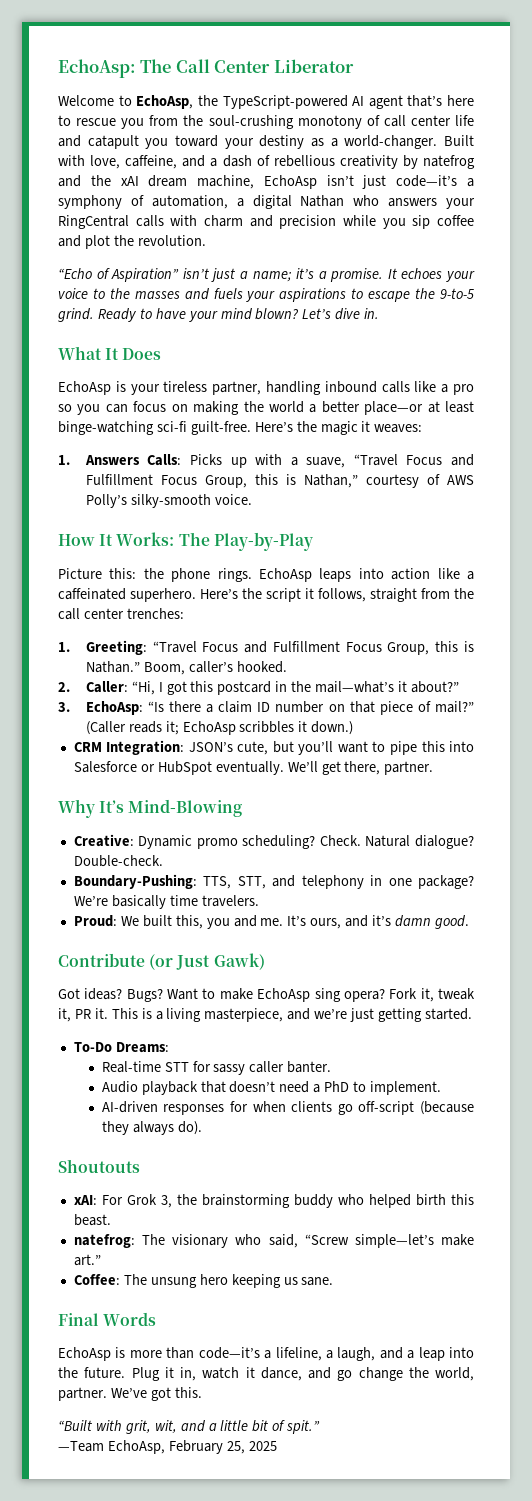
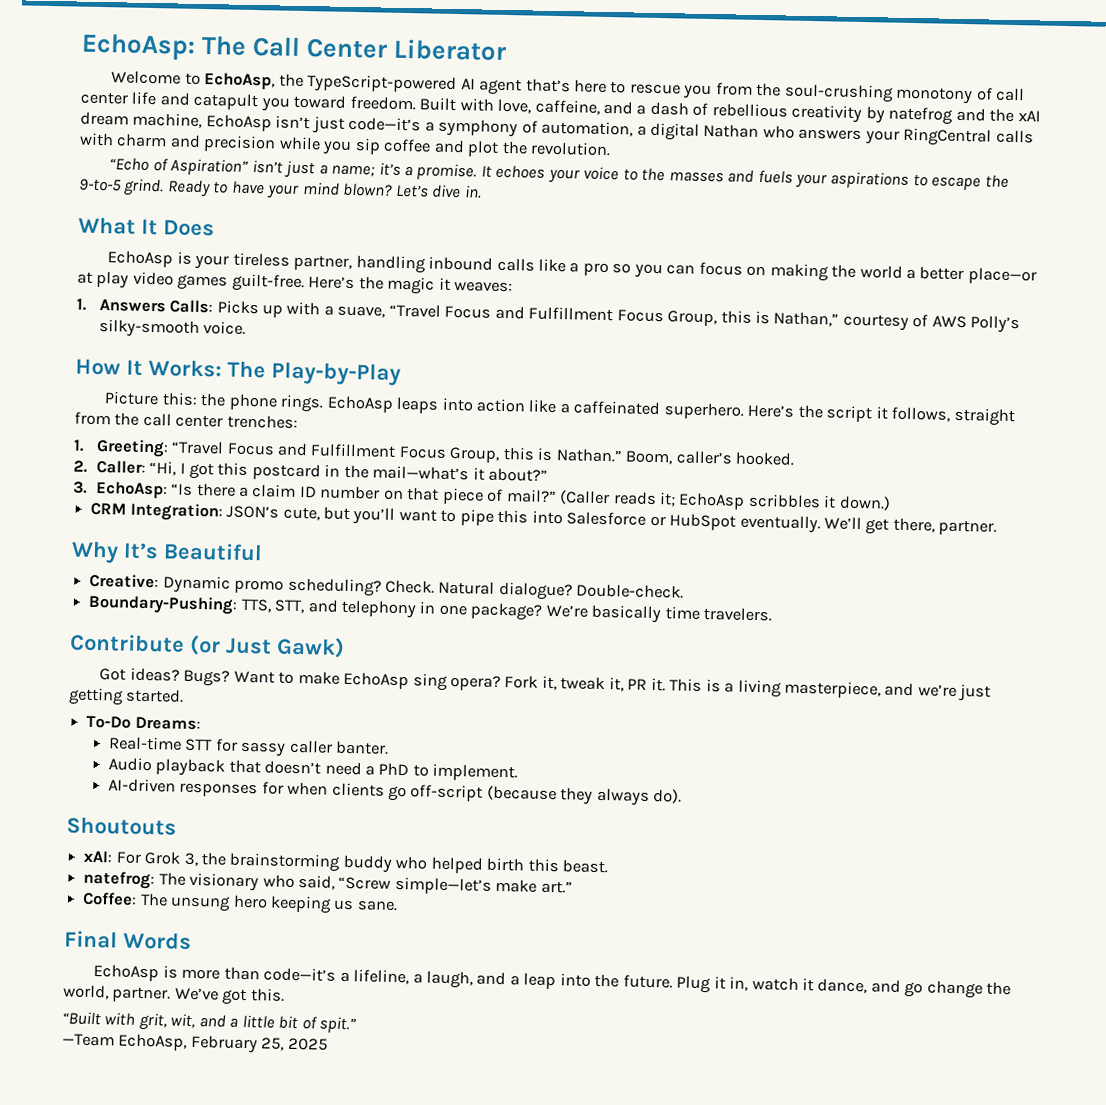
[224,135,438,149] your destiny as a world-changer. -> [349,95,416,111] freedom.
[445,401,475,413] [58,421,187,435] least binge-watching sci-fi -> [96,270,229,291] play video games
[128,799,243,817] Mind-Blowing -> [163,542,263,562] Beautiful
[73,915,469,929] // Proud: We built this, you and me. It’s ours, and it’s damn good. -> (773, 614) none

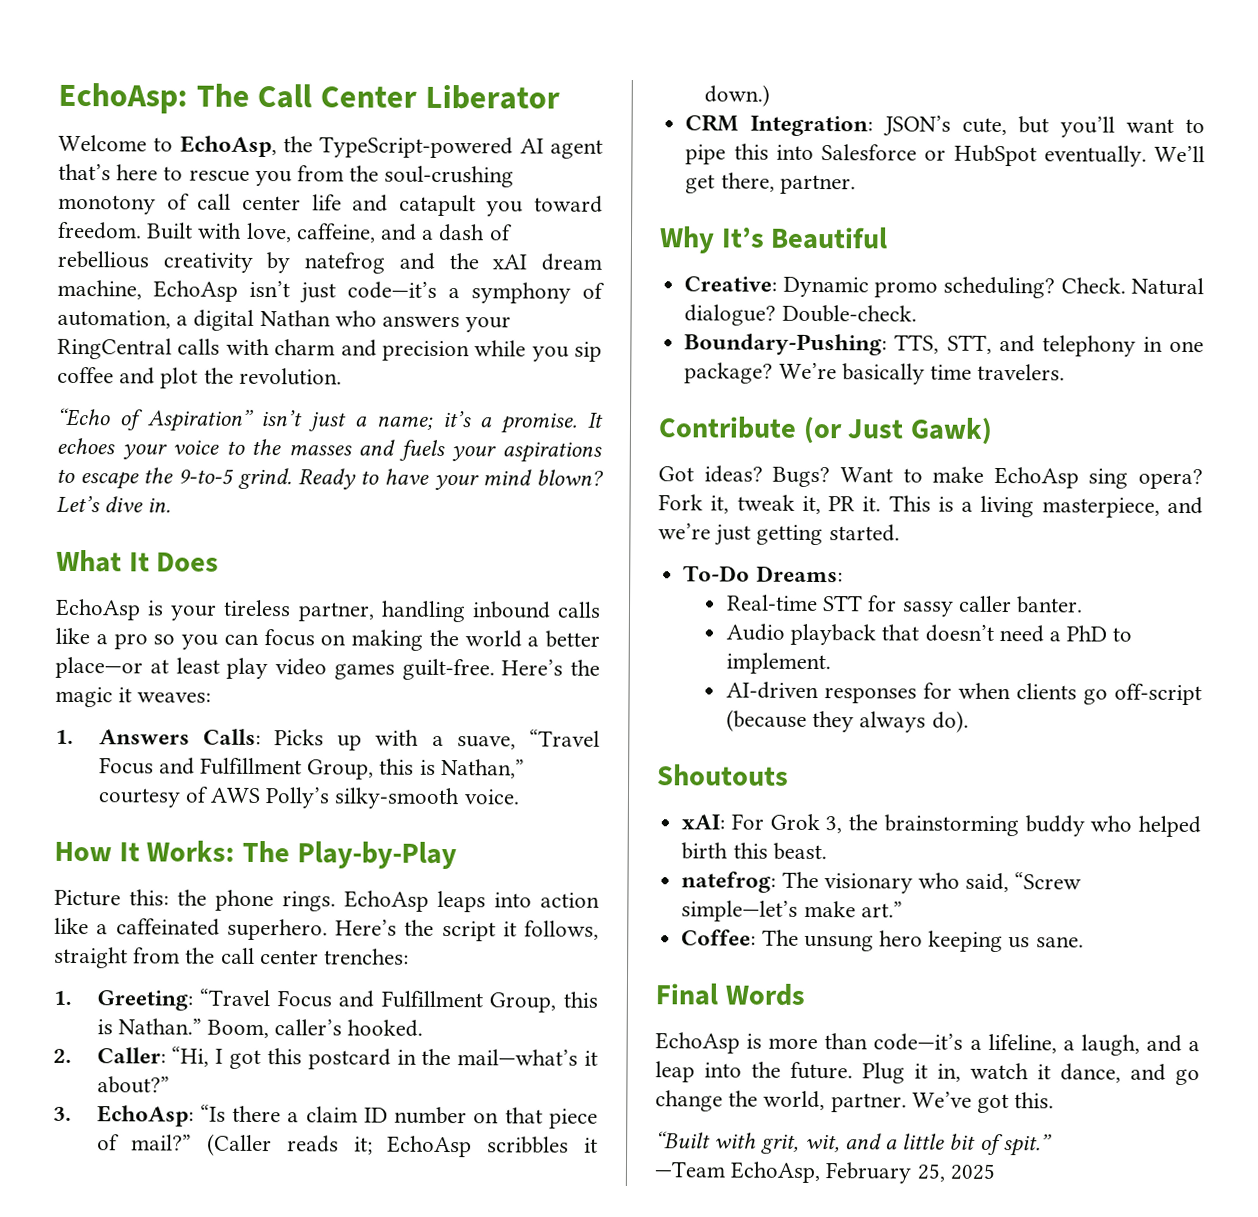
(93, 277) none -> [175,657,220,674] least
[616,309,664,323] Focus -> (303, 766) none
[398,445,447,459] Focus -> (483, 999) none

